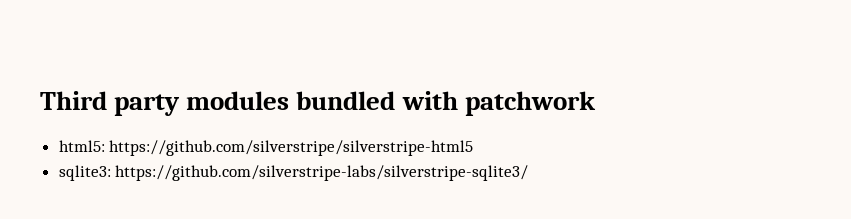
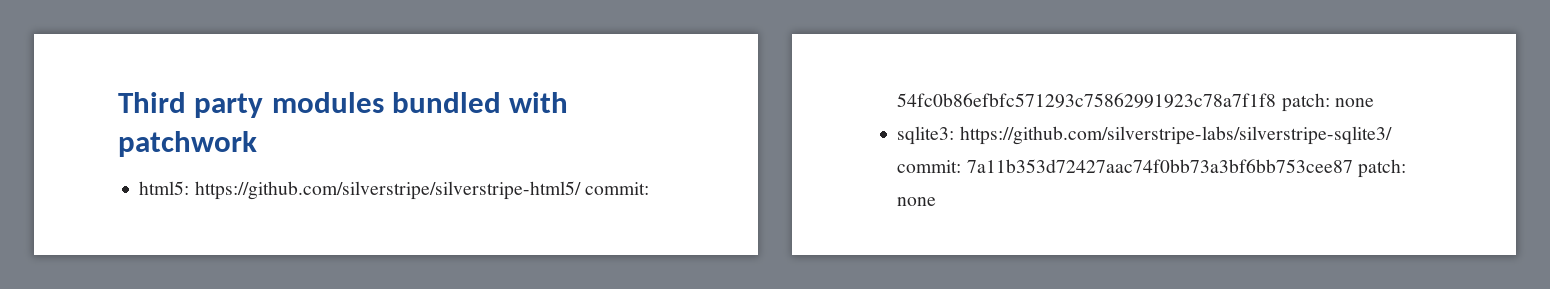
[109,140,474,156] [58,165,529,181] https://github.com/silverstripe/silverstripe-html5 // sqlite3: https://github.com/silverstripe-labs/silverstripe-sqlite3/ -> [194,181,649,200] [897,93,1374,112] [897,126,1392,145] [897,159,1406,178] [897,197,937,206] https://github.com/silverstripe/silverstripe-html5/ commit: 54fc0b86efbfc571293c75862991923c78a7f1f8 patch: none // sqlite3: https://github.com/silverstripe-labs/silverstripe-sqlite3/ commit: 7a11b353d72427aac74f0bb73a3bf6bb753cee87 patch: none

